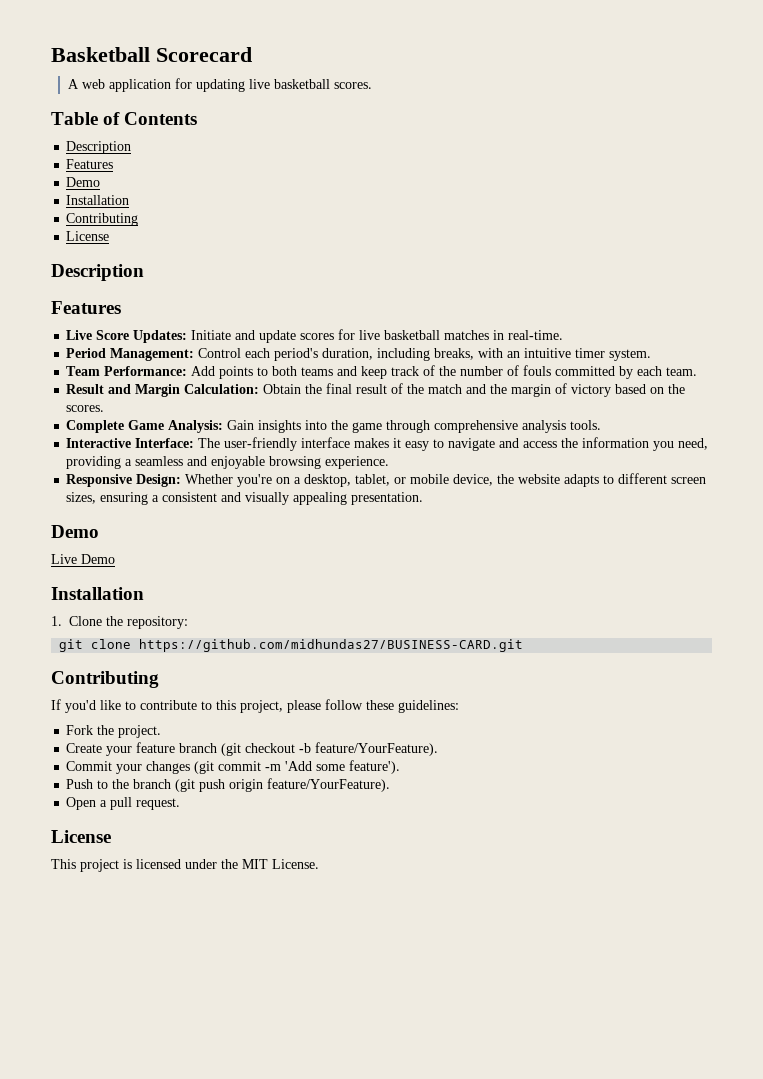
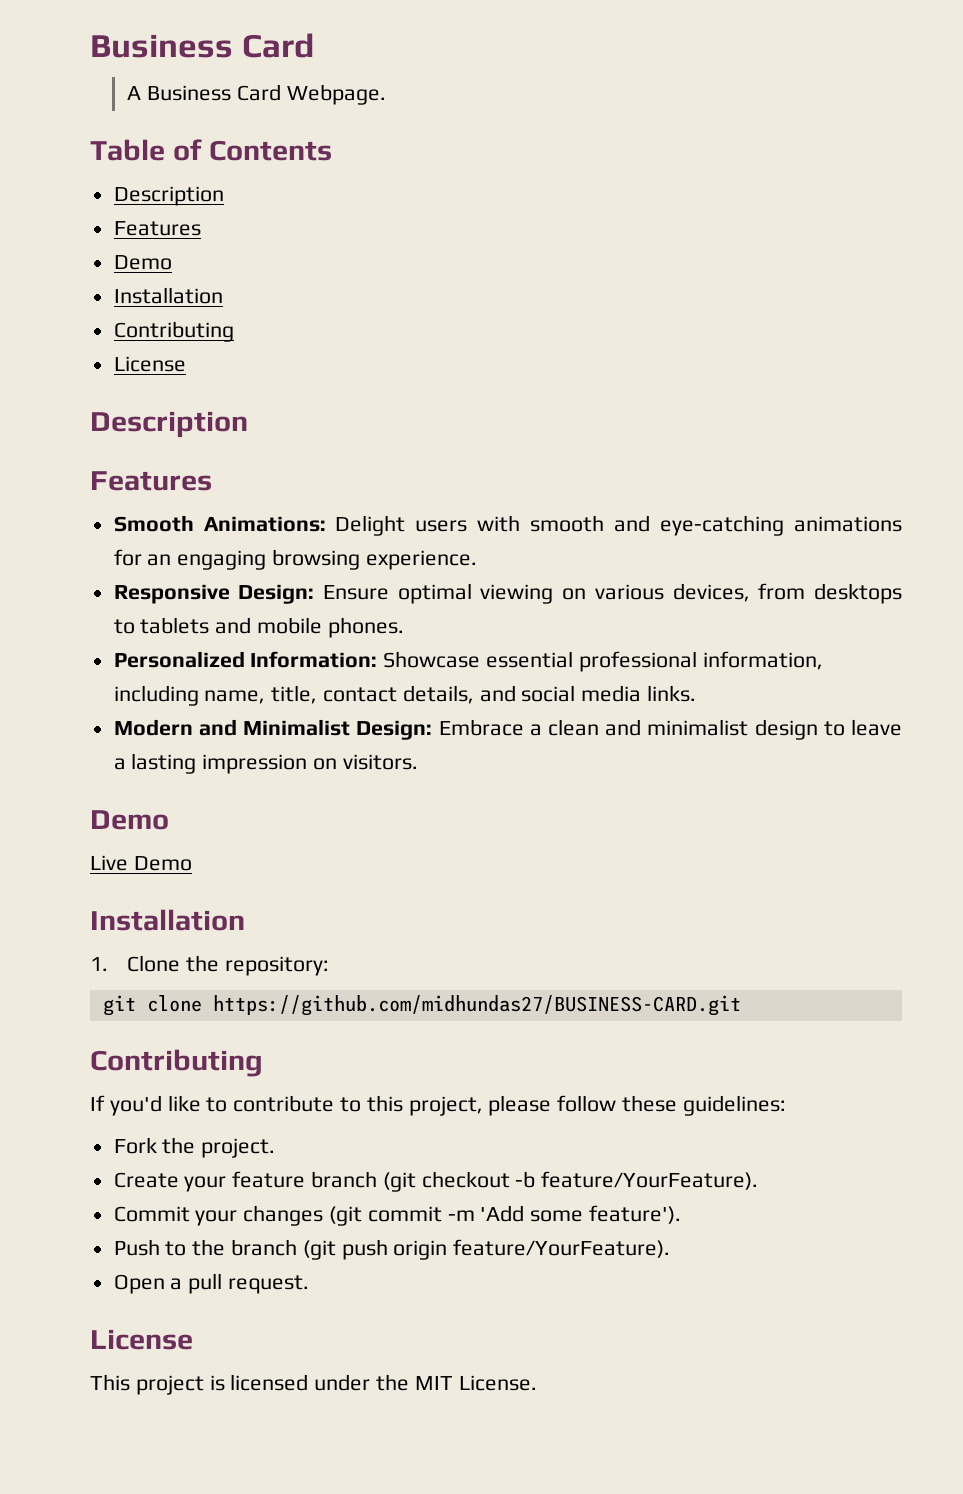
[51,47,252,62] Basketball Scorecard -> [90,33,315,58] Business Card
[82,78,373,92] web application for updating live basketball scores. -> [146,84,386,105] Business Card Webpage.
[66,329,564,343] [66,348,652,361] [66,365,698,379] [66,383,686,397] [66,405,105,412] [66,420,602,433] [66,437,709,451] [66,456,390,469] [66,473,707,487] [66,492,424,505] Live Score Updates: Initiate and update scores for live basketball matches in real-time. // Period Management: Control each period's duration, including breaks, with an intuitive timer system. // Team Performance: Add points to both teams and keep track of the number of fouls committed by each team. // Result and Margin Calculation: Obtain the final result of the match and the margin of victory based on the scores. // Complete Game Analysis: Gain insights into the game through comprehensive analysis tools. // Interactive Interface: The user-friendly interface makes it easy to navigate and access the information you need, providing a seamless and enjoyable browsing experience. // Responsive Design: Whether you're on a desktop, tablet, or mobile device, the website adapts to different screen sizes, ensuring a consistent and visually appealing presentation. -> [113,515,902,536] [113,549,477,570] [113,583,902,604] [113,617,404,638] [113,651,823,672] [113,685,697,706] [113,719,903,740] [113,753,418,774] Smooth Animations: Delight users with smooth and eye-catching animations for an engaging browsing experience. // Responsive Design: Ensure optimal viewing on various devices, from desktops to tablets and mobile phones. // Personalized Information: Showcase essential professional information, including name, title, contact details, and social media links. // Modern and Minimalist Design: Embrace a clean and minimalist design to leave a lasting impression on visitors.

